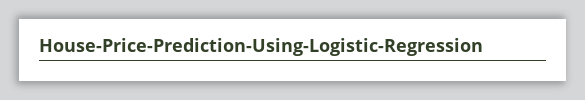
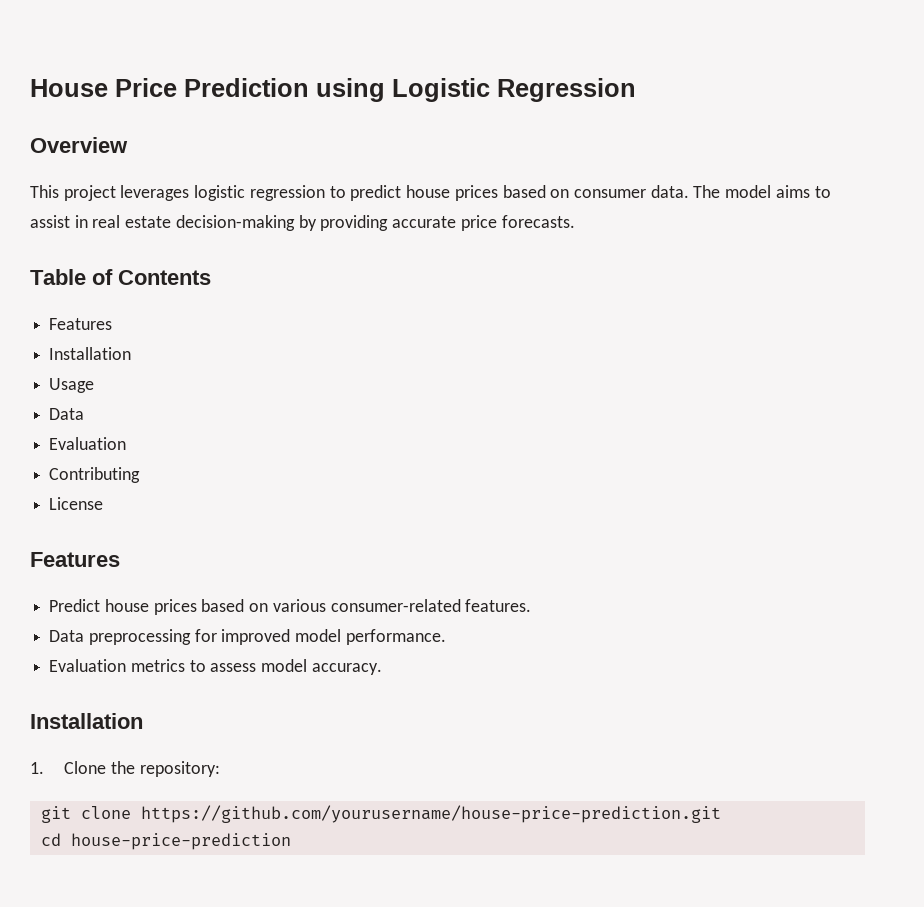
[39,38,483,56] House-Price-Prediction-Using-Logistic-Regression -> [30,78,636,102] [30,137,128,153] [30,185,831,201] [30,215,575,231] [30,269,211,285] [49,318,113,330] [49,347,132,360] [49,378,95,393] [49,408,85,420] [49,437,127,450] [49,467,141,483] [49,497,104,510] [30,552,120,567] [49,599,532,615] [49,629,446,645] [49,659,382,675] [30,713,143,729] [30,761,220,777] [40,805,721,823] [40,833,291,850] House Price Prediction using Logistic Regression // Overview // This project leverages logistic regression to predict house prices based on consumer data. The model aims to assist in real estate decision-making by providing accurate price forecasts. // Table of Contents // Features // Installation // Usage // Data // Evaluation // Contributing // License // Features // Predict house prices based on various consumer-related features. // Data preprocessing for improved model performance. // Evaluation metrics to assess model accuracy. // Installation // 1. Clone the repository: // git clone https://github.com/yourusername/house-price-prediction.git // cd house-price-prediction

